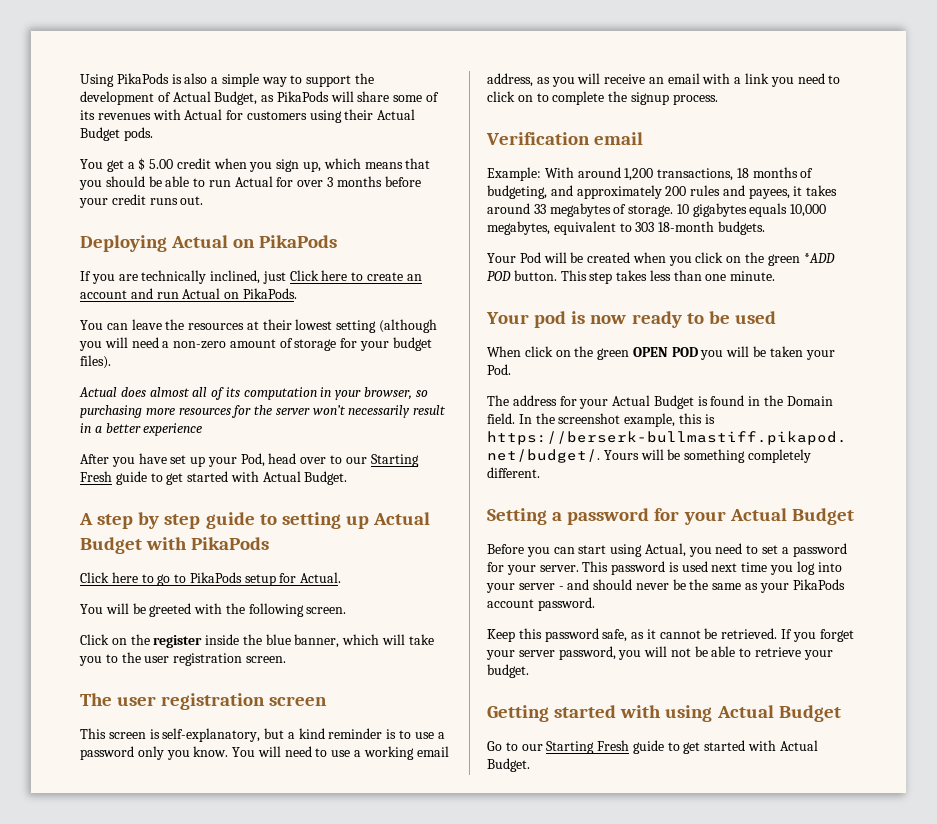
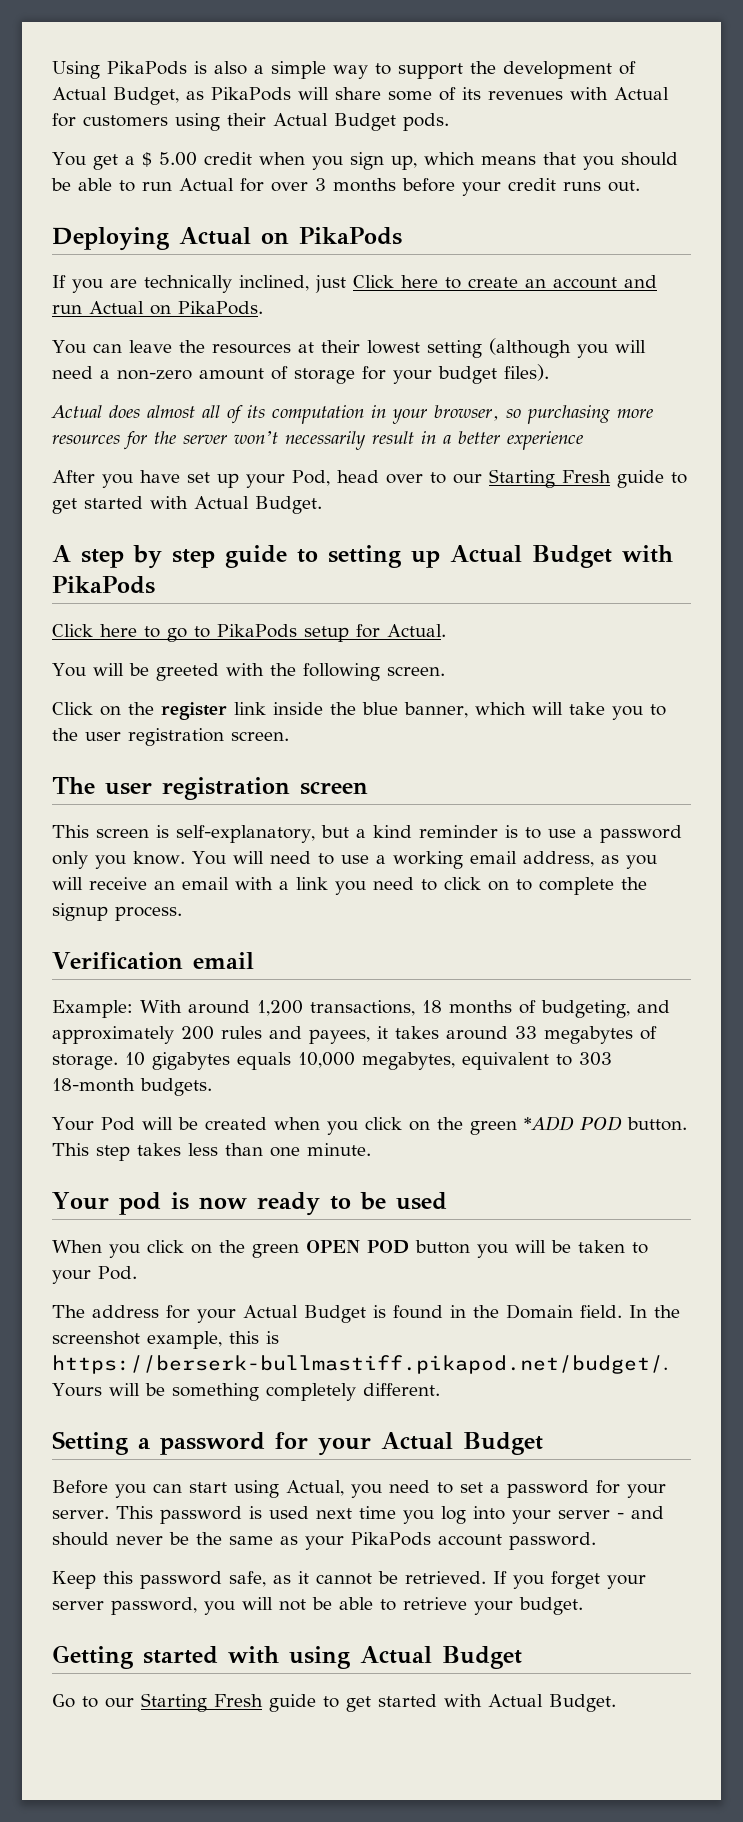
(203, 641) none -> [234,702,266,715] link
(521, 351) none -> [109,1244,140,1258] you
(698, 352) none -> [415,1240,470,1254] button
(803, 351) none -> [632,1242,648,1254] to

